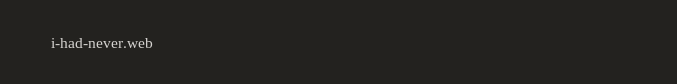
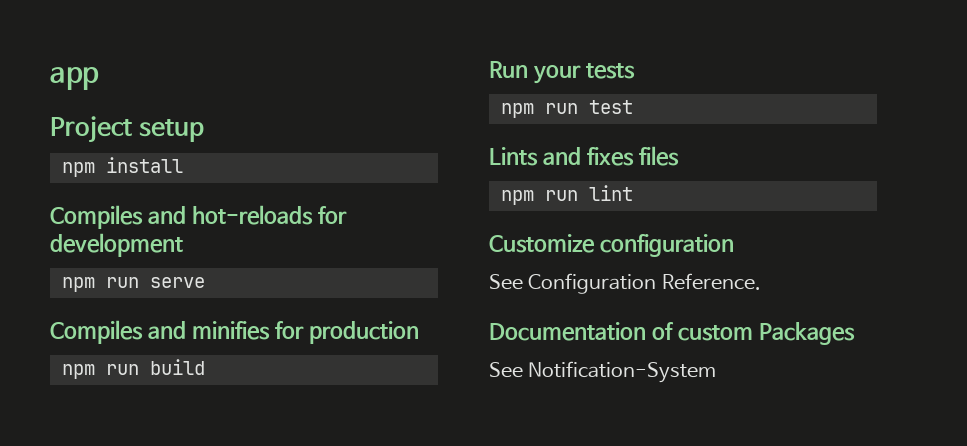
[51,38,153,48] i-had-never.web -> [50,67,99,90] [50,116,204,143] [61,157,183,177] [50,205,347,229] [50,233,183,257] [61,277,205,292] [50,320,419,344] [61,359,205,379] [489,61,635,84] [500,100,633,118] [489,146,679,166] [500,185,633,205] [489,234,734,257] [489,273,761,294] [489,322,855,345] [489,361,717,383] app // Project setup // npm install // Compiles and hot-reloads for development // npm run serve // Compiles and minifies for production // npm run build // Run your tests // npm run test // Lints and fixes files // npm run lint // Customize configuration // See Configuration Reference. // Documentation of custom Packages // See Notification-System

